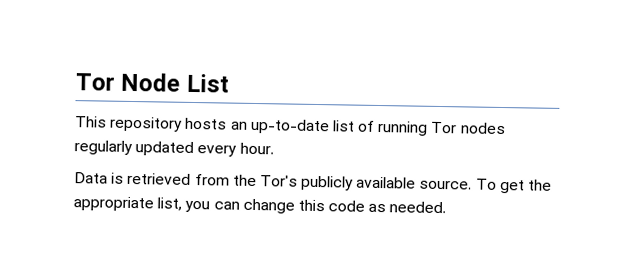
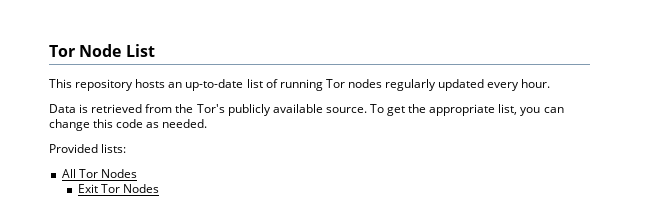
(447, 207) none -> [49,144,127,153] [61,169,137,178] [77,184,159,193] // Provided lists: // All Tor Nodes // Exit Tor Nodes

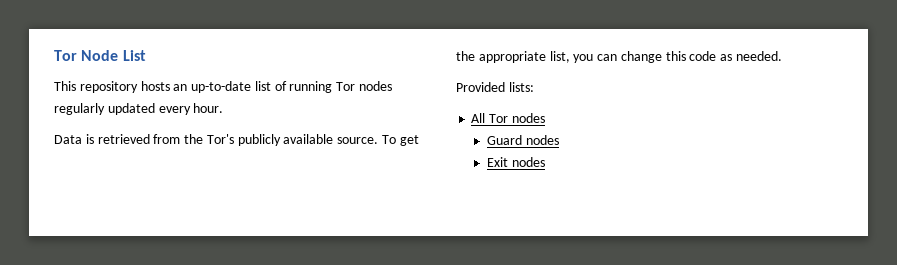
[100,169,137,178] Nodes -> [511,113,545,123] [487,135,559,145] nodes // Guard nodes
[100,184,159,193] Tor Nodes -> [511,157,545,167] nodes

